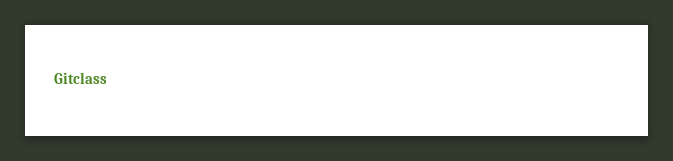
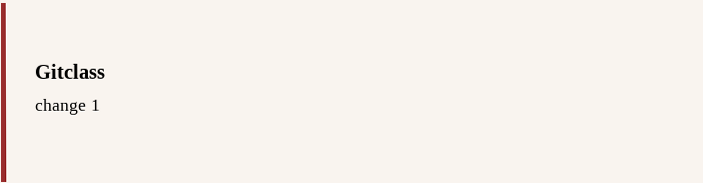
(107, 78) none -> [35,98,101,115] // change 1

